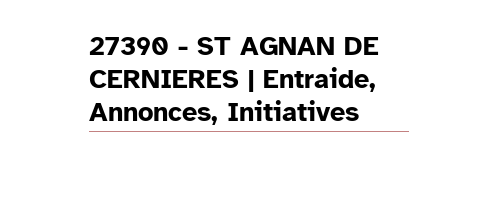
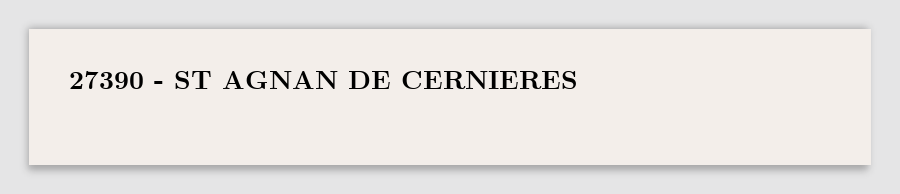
[248,67,376,92] [89,100,359,125] | Entraide, Annonces, Initiatives -> (578, 80) none

